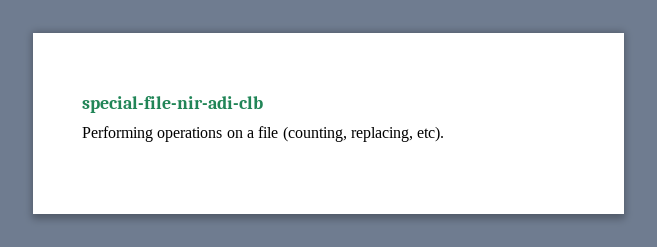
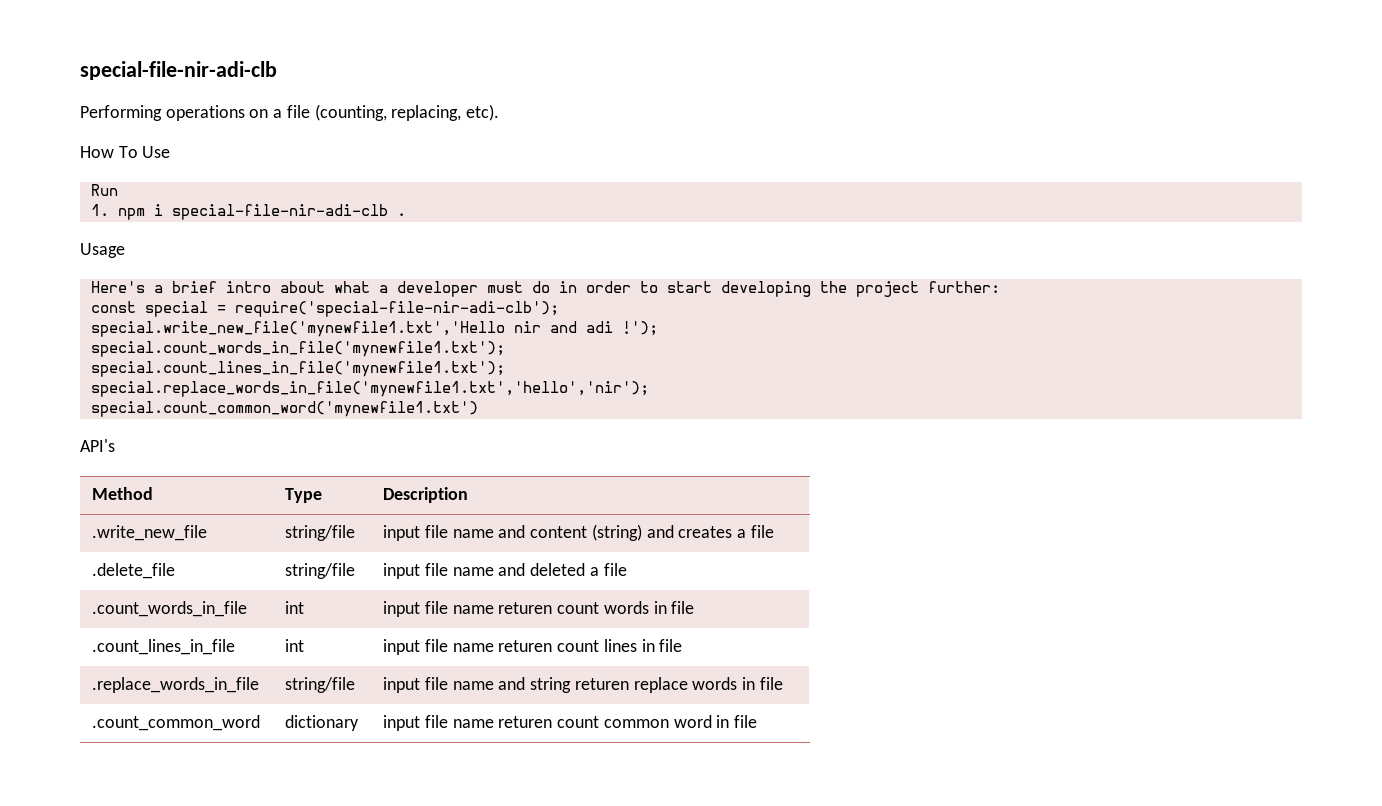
(445, 134) none -> [80,146,171,158] [90,184,118,196] [90,204,406,220] [80,243,125,258] [90,281,1000,297] [90,301,559,317] [90,321,658,337] [90,341,505,357] [90,361,505,377] [90,381,649,397] [90,401,478,417] [80,439,115,452] [92,487,154,500] [285,488,323,503] [383,487,469,503] [92,525,208,541] [285,525,356,541] [383,524,774,541] [92,563,176,579] [285,563,356,579] [383,563,627,579] [92,601,248,617] [285,601,305,614] [383,601,695,617] [92,639,236,655] [285,639,305,652] [383,639,683,655] [92,677,260,693] [285,677,356,693] [383,677,783,693] [92,715,261,731] [285,715,360,731] [383,715,758,731] // How To Use // Run // 1. npm i special-file-nir-adi-clb . // Usage // Here's a brief intro about what a developer must do in order to start developing the project further: // const special = require('special-file-nir-adi-clb'); // special.write_new_file('mynewfile1.txt','Hello nir and adi !'); // special.count_words_in_file('mynewfile1.txt'); // special.count_lines_in_file('mynewfile1.txt'); // special.replace_words_in_file('mynewfile1.txt','hello','nir'); // special.count_common_word('mynewfile1.txt') // API's // Method | Type | Description // .write_new_file | string/file | input file name and content (string) and creates a file // .delete_file | string/file | input file name and deleted a file // .count_words_in_file | int | input file name returen count words in file // .count_lines_in_file | int | input file name returen count lines in file // .replace_words_in_file | string/file | input file name and string returen replace words in file // .count_common_word | dictionary | input file name returen count common word in file

